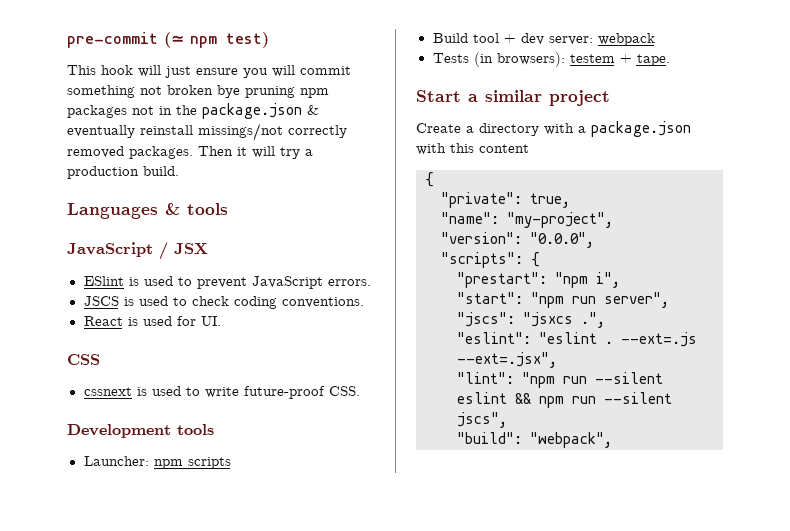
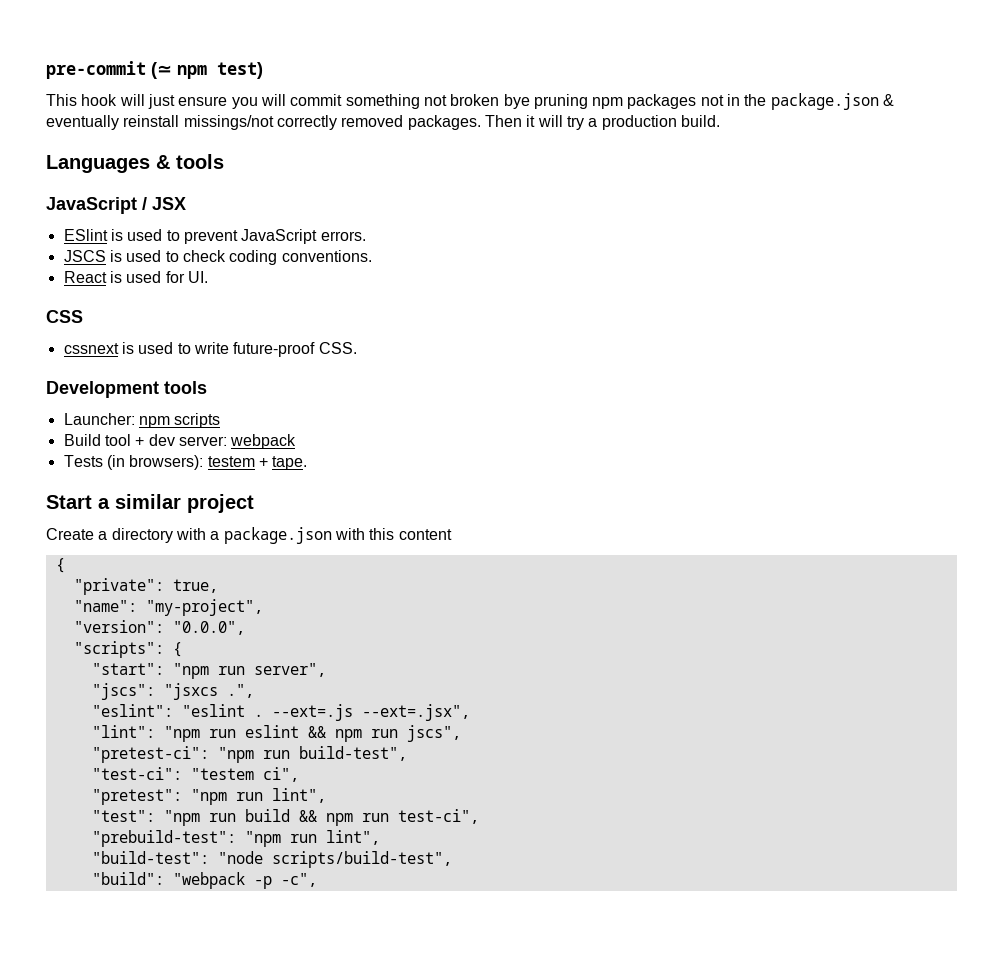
[457,272,620,288] // "prestart": "npm i", -> (182, 649) none
[595,372,663,384] --silent -> (236, 733) none
[604,392,672,404] --silent -> (398, 733) none
[457,432,612,448] "build": "webpack", -> [91,746,407,763] [91,767,299,782] [91,788,326,805] [91,809,479,826] [91,830,380,847] [91,851,452,868] [91,872,317,889] "pretest-ci": "npm run build-test", // "test-ci": "testem ci", // "pretest": "npm run lint", // "test": "npm run build && npm run test-ci", // "prebuild-test": "npm run lint", // "build-test": "node scripts/build-test", // "build": "webpack -p -c",

